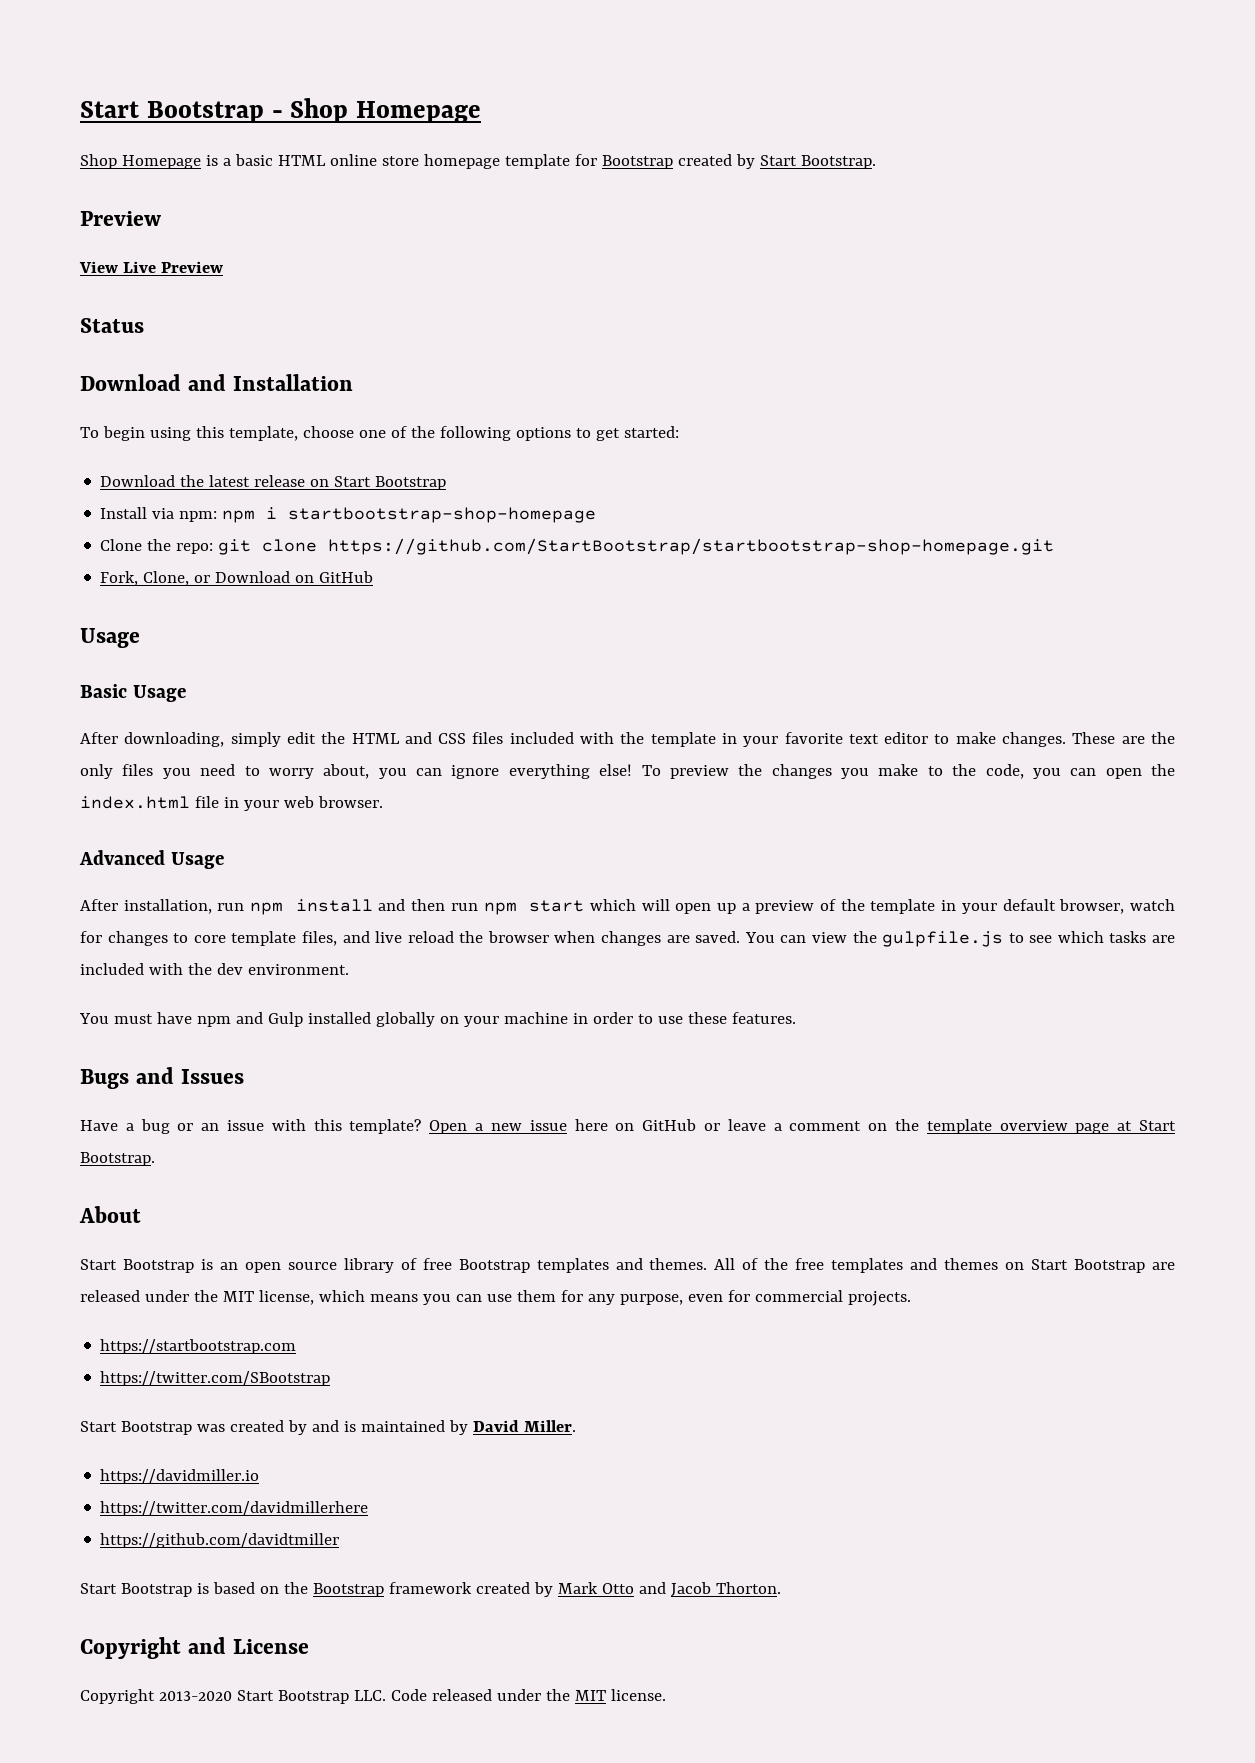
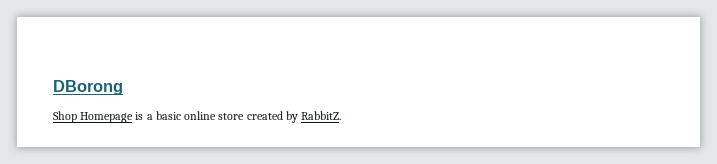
[80,98,482,123] Start Bootstrap - Shop Homepage -> [53,80,123,95] DBorong
[277,155,326,166] HTML -> (181, 115) none
[423,154,876,169] [80,211,161,226] [79,261,223,273] [80,318,144,333] [80,374,353,391] [80,426,679,441] [100,475,447,490] [100,507,597,523] [100,538,1055,555] [100,571,374,586] [80,628,140,648] [80,684,186,702] [80,732,1176,747] [80,764,1175,779] [80,796,383,811] [79,850,224,869] [80,899,1175,915] [80,931,1176,947] [80,963,349,975] [79,1012,796,1027] [80,1067,244,1089] [80,1119,1176,1134] [80,1152,155,1166] [79,1206,141,1223] [80,1258,1175,1273] [80,1290,911,1306] [100,1339,297,1354] [100,1371,331,1386] [80,1420,576,1435] [100,1469,260,1484] [100,1501,369,1516] [100,1533,340,1548] [80,1582,781,1597] [80,1637,309,1659] [80,1689,666,1704] homepage template for Bootstrap created by Start Bootstrap. // Preview // View Live Preview // Status // Download and Installation // To begin using this template, choose one of the following options to get started: // Download the latest release on Start Bootstrap // Install via npm: npm i startbootstrap-shop-homepage // Clone the repo: git clone https://github.com/StartBootstrap/startbootstrap-shop-homepage.git // Fork, Clone, or Download on GitHub // Usage // Basic Usage // After downloading, simply edit the HTML and CSS files included with the template in your favorite text editor to make changes. These are the only files you need to worry about, you can ignore everything else! To preview the changes you make to the code, you can open the index.html file in your web browser. // Advanced Usage // After installation, run npm install and then run npm start which will open up a preview of the template in your default browser, watch for changes to core template files, and live reload the browser when changes are saved. You can view the gulpfile.js to see which tasks are included with the dev environment. // You must have npm and Gulp installed globally on your machine in order to use these features. // Bugs and Issues // Have a bug or an issue with this template? Open a new issue here on GitHub or leave a comment on the template overview page at Start Bootstrap. // About // Start Bootstrap is an open source library of free Bootstrap templates and themes. All of the free templates and themes on Start Bootstrap are released under the MIT license, which means you can use them for any purpose, even for commercial projects. // https://startbootstrap.com // https://twitter.com/SBootstrap // Start Bootstrap was created by and is maintained by David Miller. // https://davidmiller.io // https://twitter.com/davidmillerhere // https://github.com/davidtmiller // Start Bootstrap is based on the Bootstrap framework created by Mark Otto and Jacob Thorton. // Copyright and License // Copyright 2013-2020 Start Bootstrap LLC. Code released under the MIT license. -> [246,111,342,123] created by RabbitZ.

